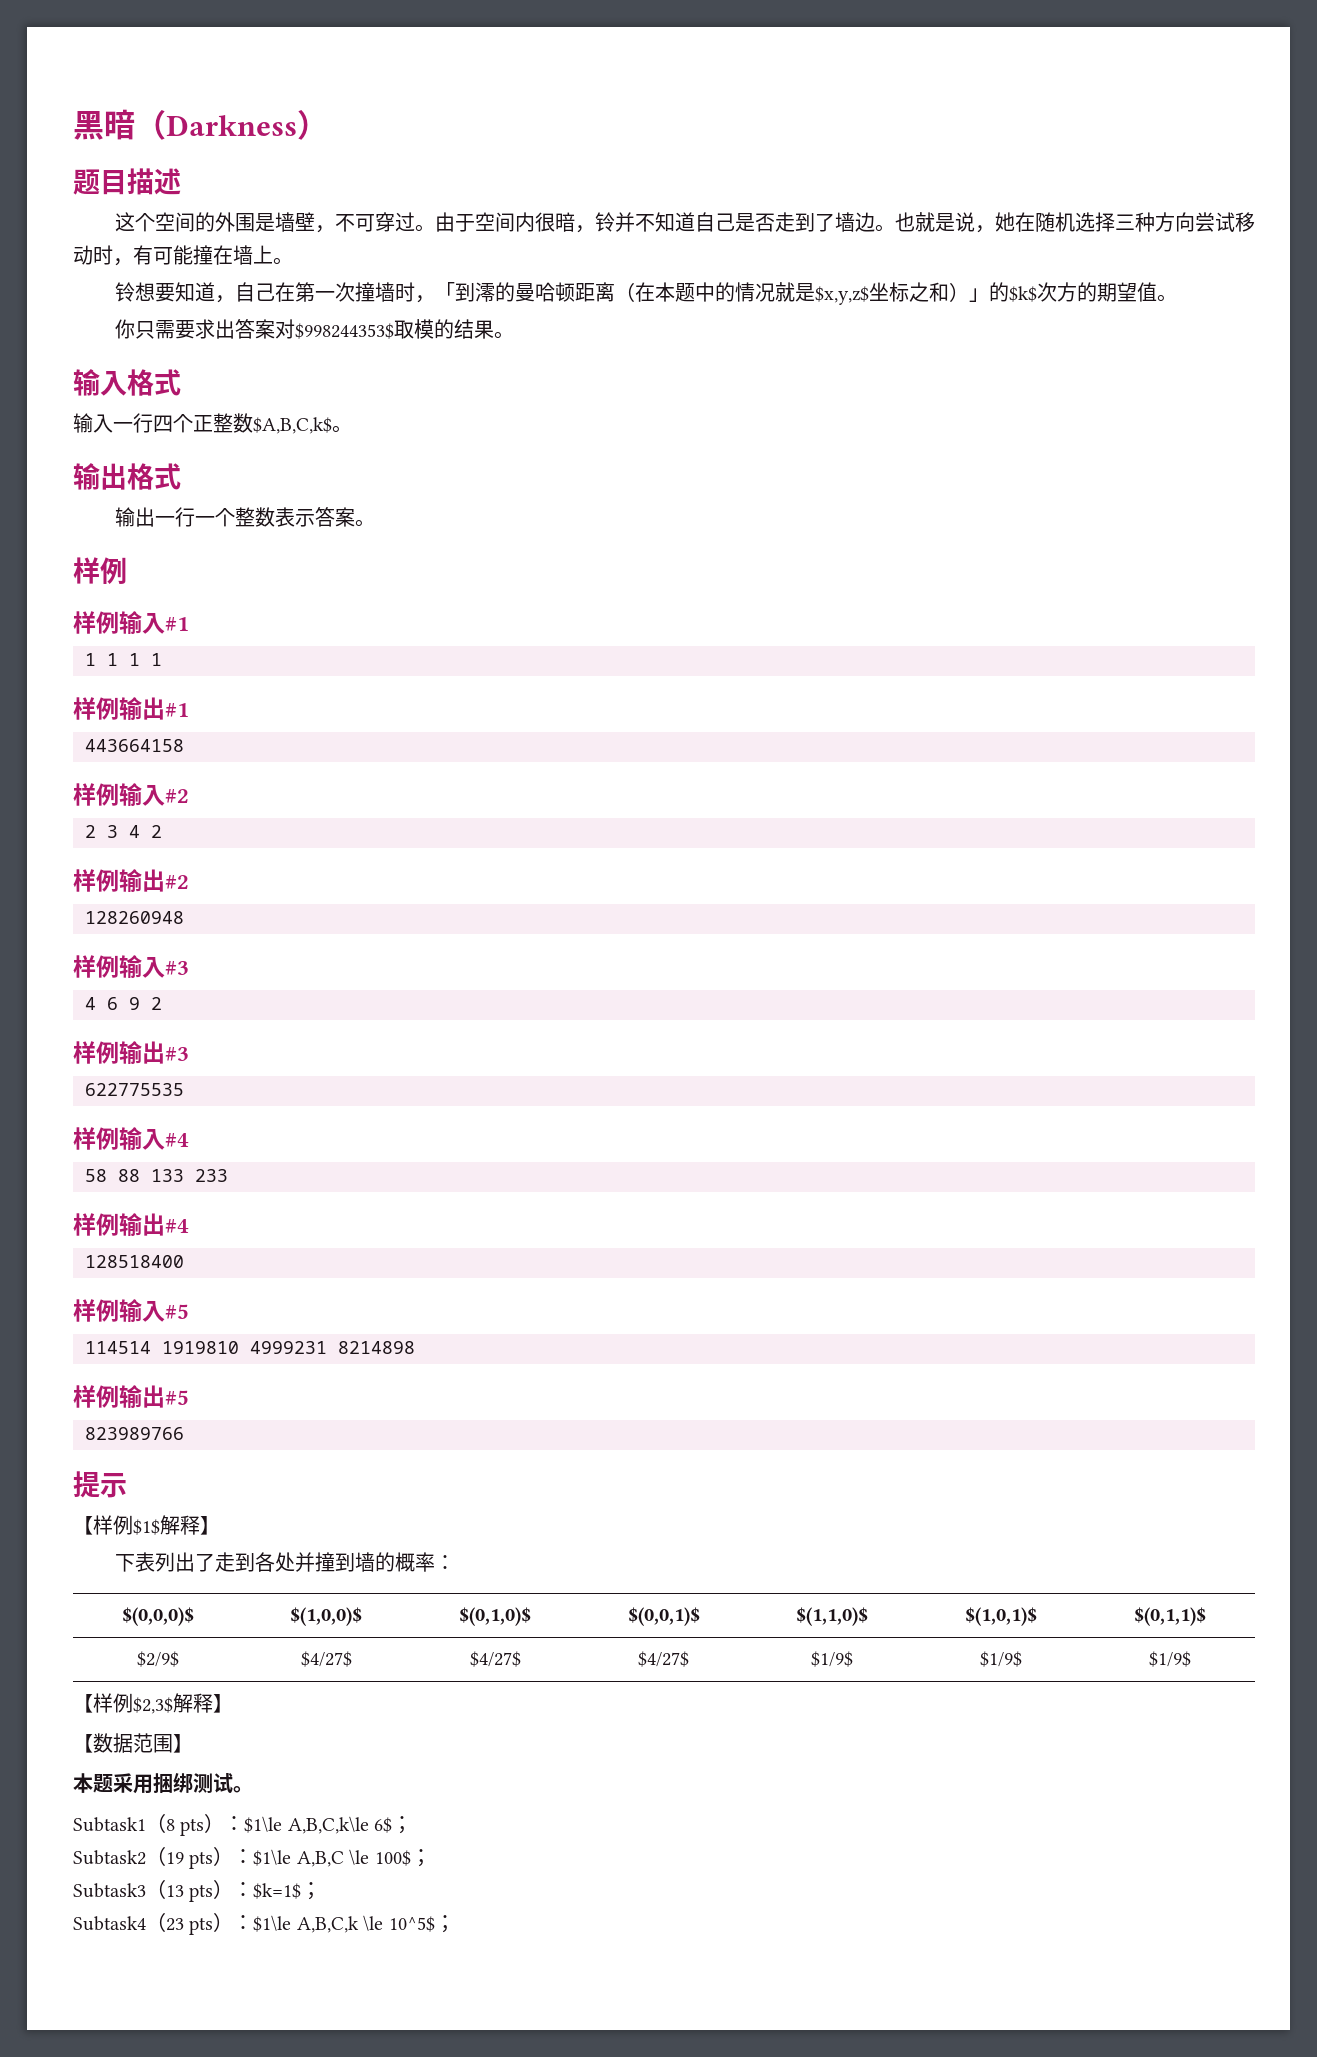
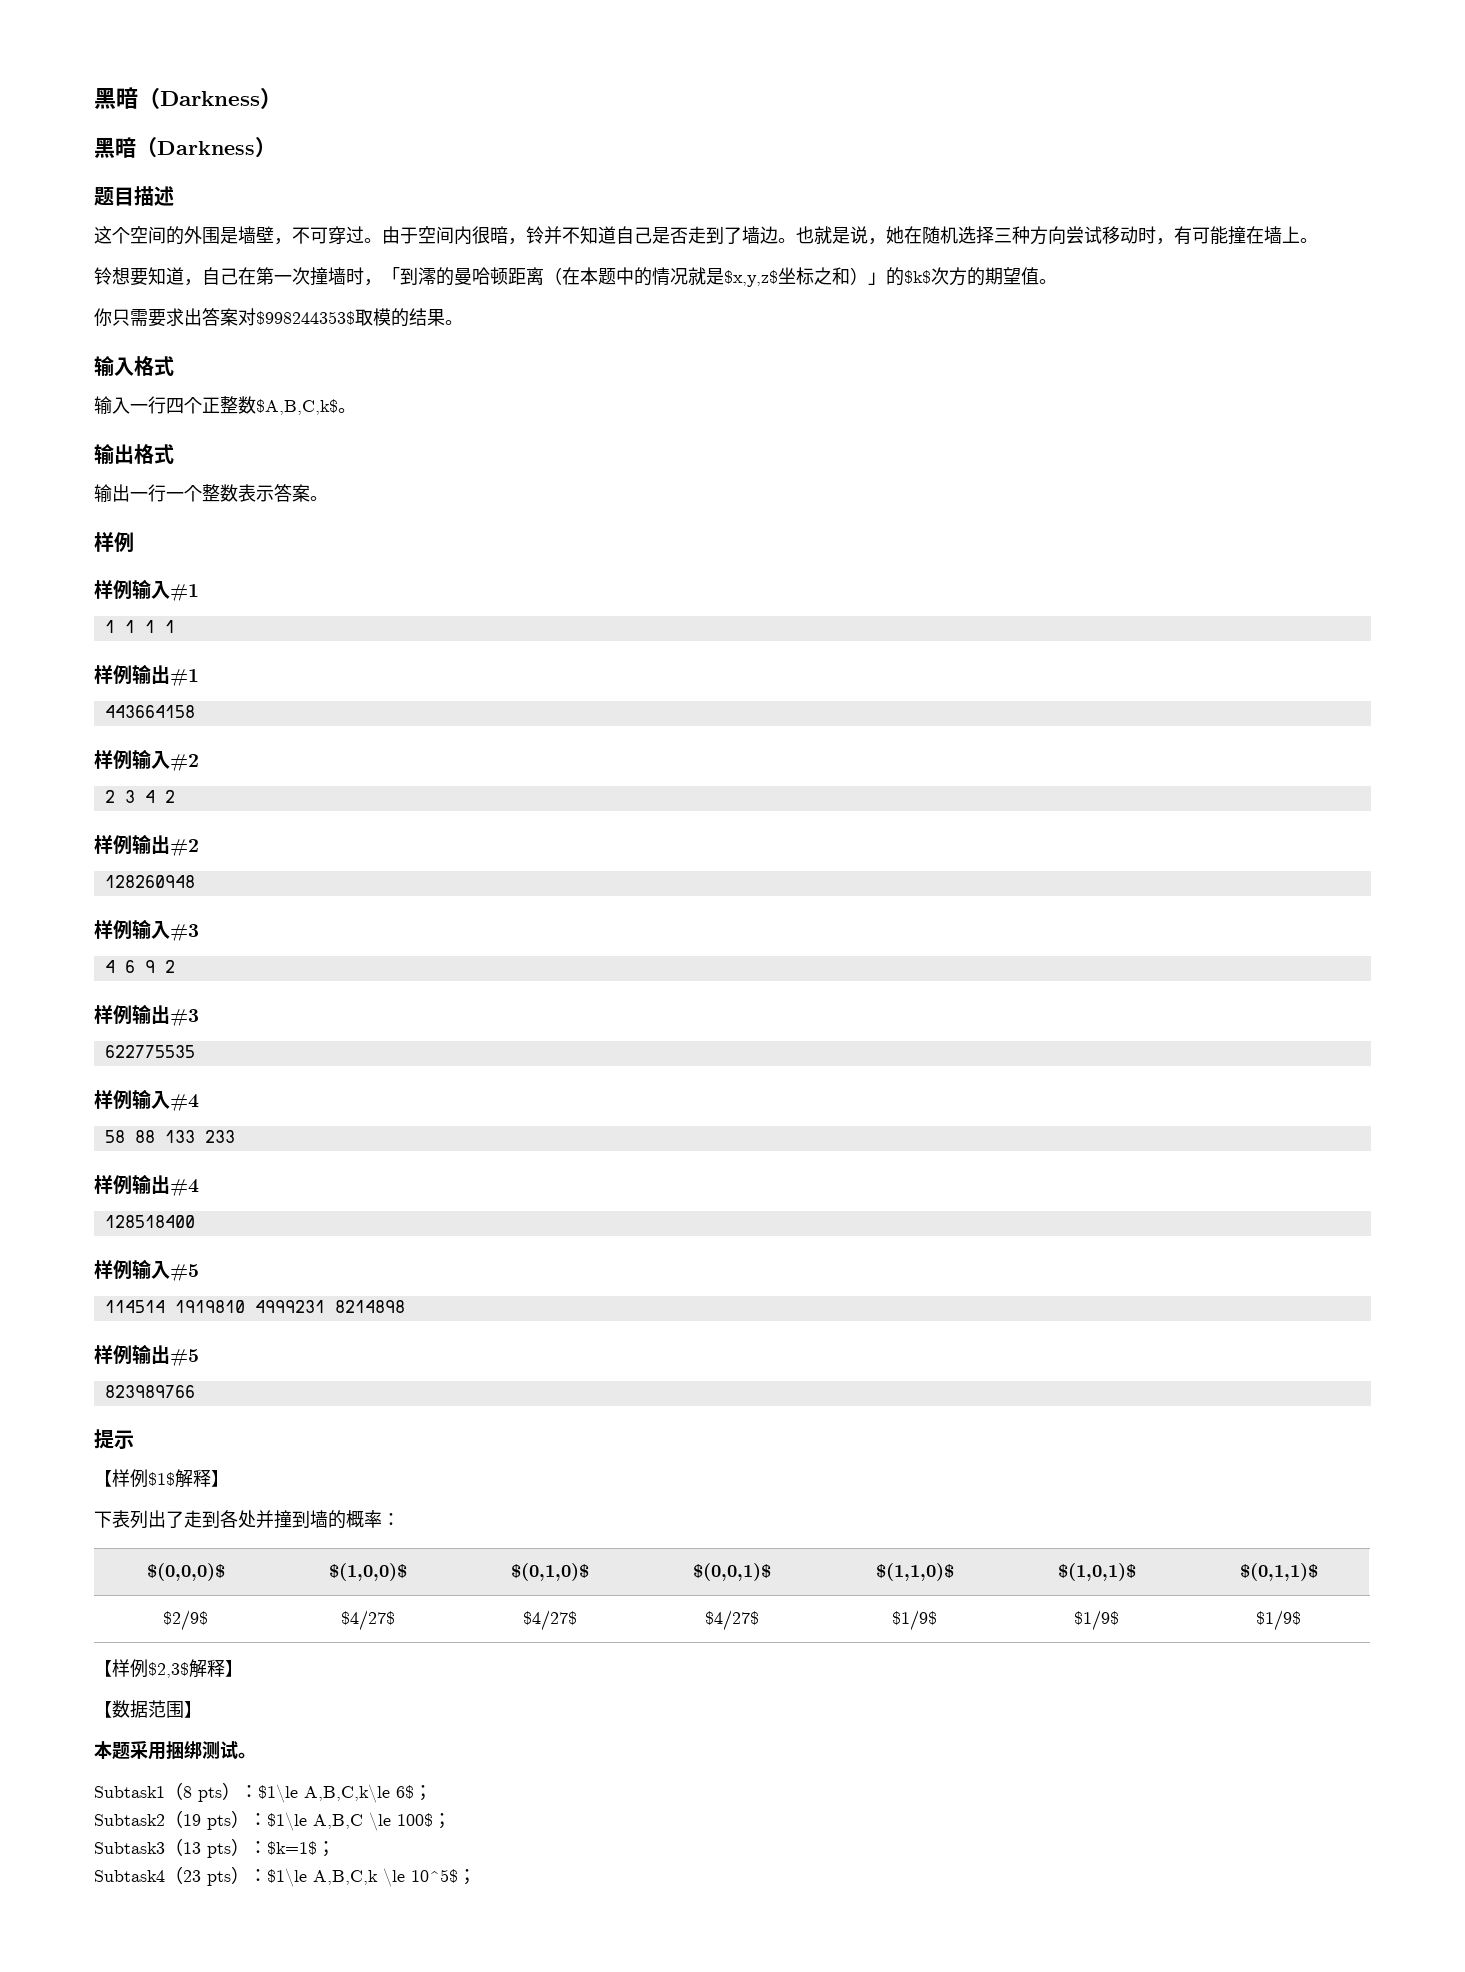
[73,109,328,140] 黑暗（Darkness） -> [94,87,282,109] [94,137,276,158] 黑暗（Darkness） // 黑暗（Darkness）

